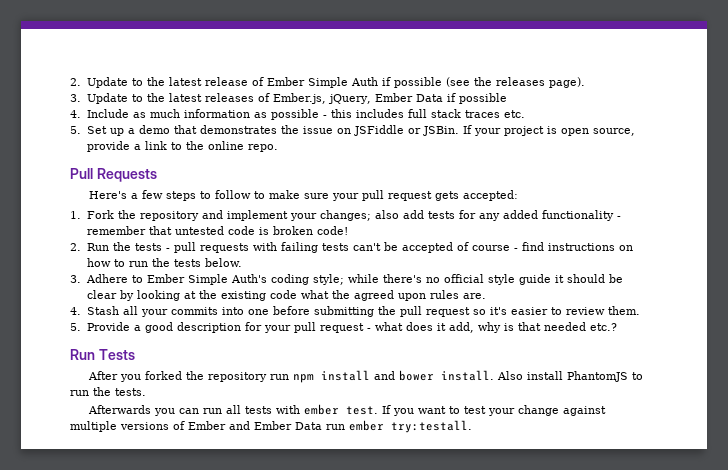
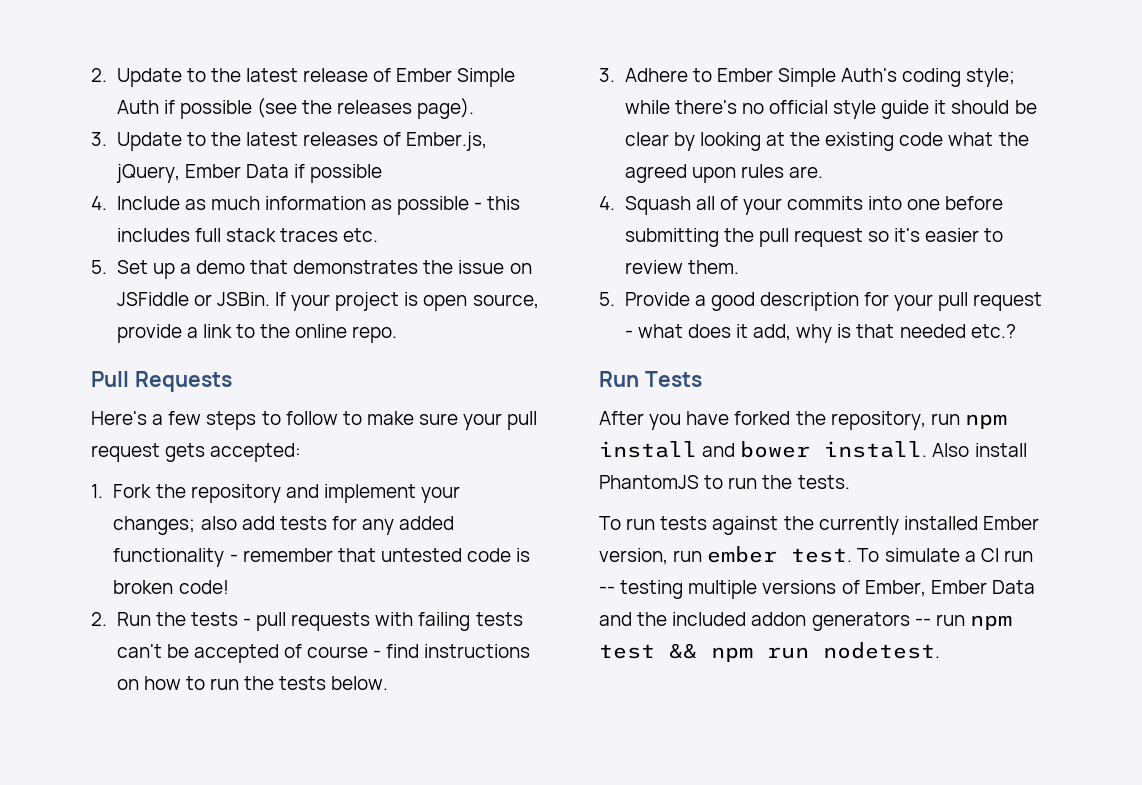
[86,306,138,315] Stash all -> [624,196,738,215] Squash all of
(141, 378) none -> [686,411,730,425] have
[207,372,267,382] repository -> [830,411,926,430] repository,
[87,404,606,416] [70,420,472,433] Afterwards you can run all tests with ember test. If you want to test your change against multiple versions of Ember and Ember Data run ember try:testall. -> [599,516,1039,535] [599,546,1033,565] [599,580,1035,599] [599,612,1012,631] [599,642,940,662] To run tests against the currently installed Ember version, run ember test. To simulate a CI run -- testing multiple versions of Ember, Ember Data and the included addon generators -- run npm test && npm run nodetest.

